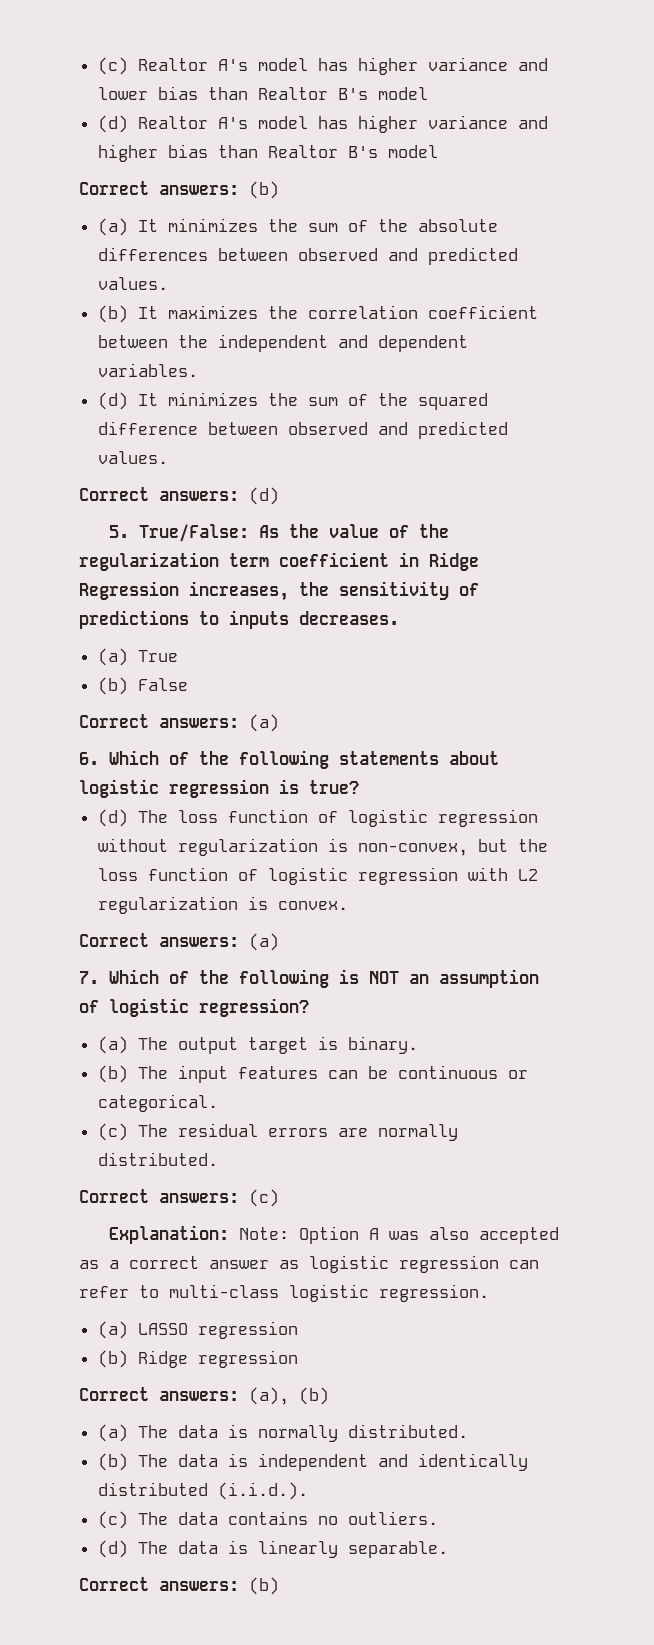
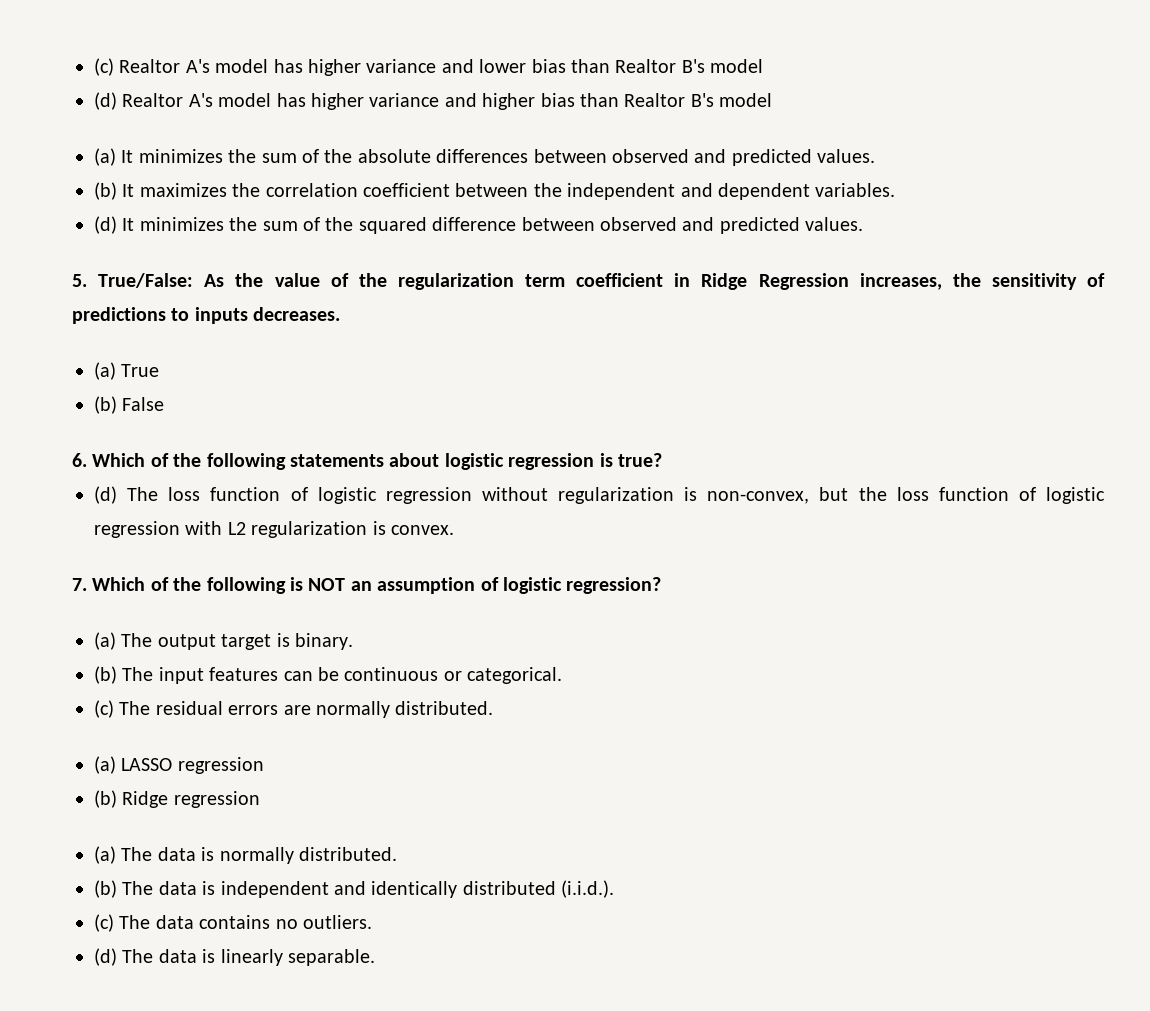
[79,181,279,199] // Correct answers: (b) -> (773, 100) none
[79,487,279,505] // Correct answers: (d) -> (864, 224) none
[79,714,279,732] // Correct answers: (a) -> (165, 404) none
[79,933,279,951] // Correct answers: (a) -> (454, 530) none
[79,1189,279,1207] [109,1225,560,1244] [79,1255,539,1273] [79,1284,489,1302] // Correct answers: (c) // Explanation: Note: Option A was also accepted as a correct answer as logistic regression can refer to multi-class logistic regression. -> (494, 708) none
[79,1387,329,1405] // Correct answers: (a), (b) -> (260, 799) none
[79,1577,279,1595] // Correct answers: (b) -> (375, 957) none

